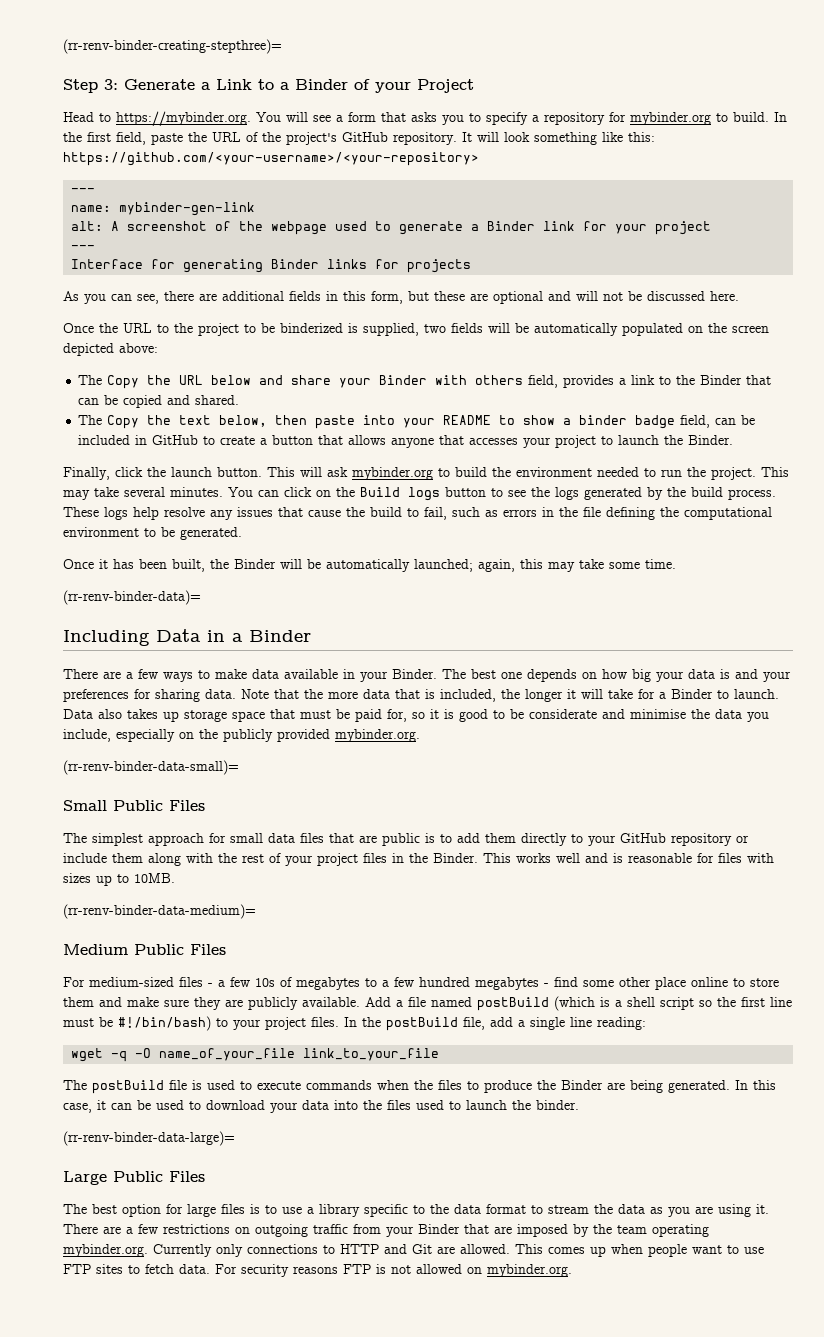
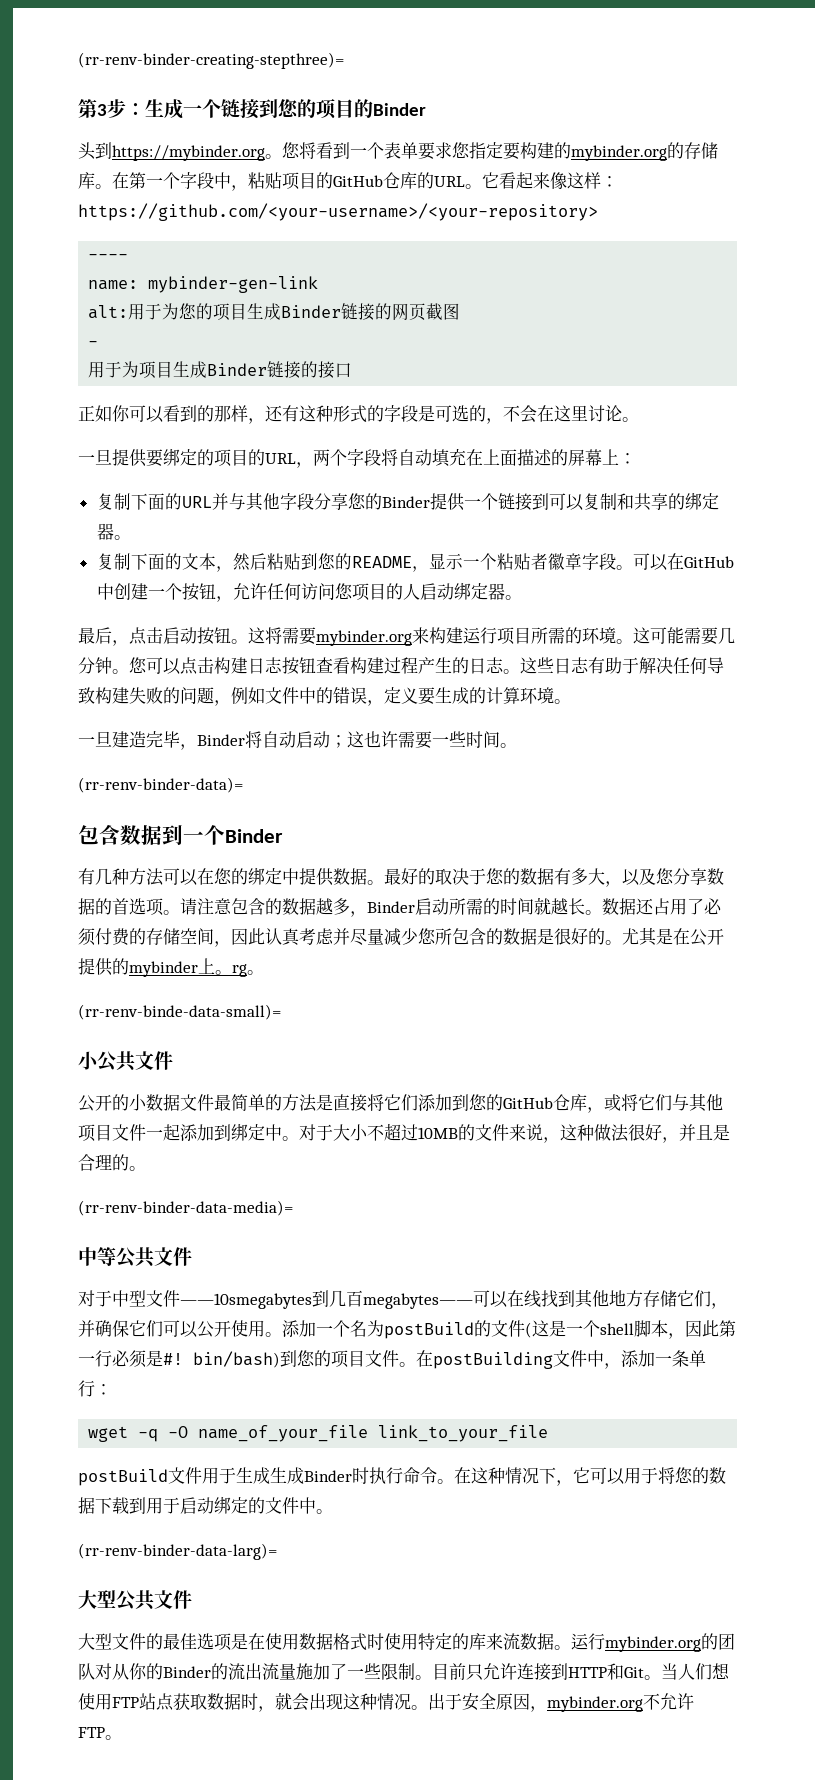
[63,79,474,93] [63,111,787,126] [63,132,655,145] Step 3: Generate a Link to a Binder of your Project // Head to https://mybinder.org. You will see a form that asks you to specify a repository for mybinder.org to build. In the first field, paste the URL of the project's GitHub repository. It will look something like this: -> [78,99,426,119] [78,142,718,161] [78,172,618,191] 第3步：生成一个链接到您的项目的Binder // 头到https://mybinder.org。您将看到一个表单要求您指定要构建的mybinder.org的存储库。在第一个字段中，粘贴项目的GitHub仓库的URL。它看起来像这样：
[71,188,96,193] --- -> [88,254,129,260] ----
[111,221,712,235] [71,245,96,250] [71,259,472,273] [63,291,739,304] [63,323,769,336] [63,343,158,356] [78,375,772,389] [78,395,240,408] [78,415,756,429] [78,435,734,448] [63,467,789,480] [63,487,776,501] [63,507,772,520] [63,527,242,540] [63,559,676,572] [63,590,201,605] [63,629,311,646] [63,669,791,682] [63,689,779,702] [63,709,769,722] [63,729,420,742] [63,760,239,775] [63,800,205,811] [63,833,749,846] [63,853,774,866] [63,873,175,886] [63,904,256,919] [63,944,226,955] [63,977,779,990] [63,996,792,1011] [63,1016,646,1031] A screenshot of the webpage used to generate a Binder link for your project // --- // Interface for generating Binder links for projects // As you can see, there are additional fields in this form, but these are optional and will not be discussed here. // Once the URL to the project to be binderized is supplied, two fields will be automatically populated on the screen depicted above: // The Copy the URL below and share your Binder with others field, provides a link to the Binder that can be copied and shared. // The Copy the text below, then paste into your README to show a binder badge field, can be included in GitHub to create a button that allows anyone that accesses your project to launch the Binder. // Finally, click the launch button. This will ask mybinder.org to build the environment needed to run the project. This may take several minutes. You can click on the Build logs button to see the logs generated by the build process. These logs help resolve any issues that cause the build to fail, such as errors in the file defining the computational environment to be generated. // Once it has been built, the Binder will be automatically launched; again, this may take some time. // (rr-renv-binder-data)= // Including Data in a Binder // There are a few ways to make data available in your Binder. The best one depends on how big your data is and your preferences for sharing data. Note that the more data that is included, the longer it will take for a Binder to launch. Data also takes up storage space that must be paid for, so it is good to be considerate and minimise the data you include, especially on the publicly provided mybinder.org. // (rr-renv-binder-data-small)= // Small Public Files // The simplest approach for small data files that are public is to add them directly to your GitHub repository or include them along with the rest of your project files in the Binder. This works well and is reasonable for files with sizes up to 10MB. // (rr-renv-binder-data-medium)= // Medium Public Files // For medium-sized files - a few 10s of megabytes to a few hundred megabytes - find some other place online to store them and make sure they are publicly available. Add a file named postBuild (which is a shell script so the first line must be #!/bin/bash) to your project files. In the postBuild file, add a single line reading: -> [128,303,461,321] [88,341,99,347] [88,361,353,379] [78,405,639,424] [78,448,636,468] [96,492,719,511] [96,523,131,540] [96,553,734,572] [96,582,522,602] [78,627,735,646] [78,657,724,675] [78,687,571,706] [78,731,517,750] [78,777,243,793] [78,824,283,845] [78,867,724,887] [78,897,722,917] [78,927,724,947] [78,958,264,977] [78,1004,281,1020] [78,1051,173,1072] [78,1093,723,1113] [78,1123,730,1143] [78,1154,146,1171] [78,1200,293,1216] [78,1247,192,1268] [78,1289,728,1309] [78,1320,736,1339] [78,1350,706,1369] [78,1380,112,1397] 用于为您的项目生成Binder链接的网页截图 // - // 用于为项目生成Binder链接的接口 // 正如你可以看到的那样，还有这种形式的字段是可选的，不会在这里讨论。 // 一旦提供要绑定的项目的URL，两个字段将自动填充在上面描述的屏幕上： // 复制下面的URL并与其他字段分享您的Binder提供一个链接到可以复制和共享的绑定器。 // 复制下面的文本，然后粘贴到您的README，显示一个粘贴者徽章字段。可以在GitHub中创建一个按钮，允许任何访问您项目的人启动绑定器。 // 最后，点击启动按钮。这将需要mybinder.org来构建运行项目所需的环境。这可能需要几分钟。您可以点击构建日志按钮查看构建过程产生的日志。这些日志有助于解决任何导致构建失败的问题，例如文件中的错误，定义要生成的计算环境。 // 一旦建造完毕，Binder将自动启动；这也许需要一些时间。 // (rr-renv-binder-data)= // 包含数据到一个Binder // 有几种方法可以在您的绑定中提供数据。最好的取决于您的数据有多大，以及您分享数据的首选项。请注意包含的数据越多，Binder启动所需的时间就越长。数据还占用了必须付费的存储空间，因此认真考虑并尽量减少您所包含的数据是很好的。尤其是在公开提供的mybinder上。rg。 // (rr-renv-binde-data-small)= // 小公共文件 // 公开的小数据文件最简单的方法是直接将它们添加到您的GitHub仓库，或将它们与其他项目文件一起添加到绑定中。对于大小不超过10MB的文件来说，这种做法很好，并且是合理的。 // (rr-renv-binder-data-media)= // 中等公共文件 // 对于中型文件――10smegabytes到几百megabytes――可以在线找到其他地方存储它们，并确保它们可以公开使用。添加一个名为postBuild的文件(这是一个shell脚本，因此第一行必须是#! bin/bash)到您的项目文件。在postBuilding文件中，添加一条单行：
[63,1080,776,1094] [63,1100,579,1113] [63,1131,235,1146] [63,1171,205,1185] [63,1204,769,1217] [63,1224,709,1237] [63,1244,764,1257] [63,1264,572,1277] The postBuild file is used to execute commands when the files to produce the Binder are being generated. In this case, it can be used to download your data into the files used to launch the binder. // (rr-renv-binder-data-large)= // Large Public Files // The best option for large files is to use a library specific to the data format to stream the data as you are using it. There are a few restrictions on outgoing traffic from your Binder that are imposed by the team operating mybinder.org. Currently only connections to HTTP and Git are allowed. This comes up when people want to use FTP sites to fetch data. For security reasons FTP is not allowed on mybinder.org. -> [78,1467,726,1486] [78,1496,333,1514] [78,1543,277,1560] [78,1590,192,1611] [78,1633,735,1652] [78,1663,730,1681] [78,1692,694,1712] [78,1727,122,1740] postBuild文件用于生成生成Binder时执行命令。在这种情况下，它可以用于将您的数据下载到用于启动绑定的文件中。 // (rr-renv-binder-data-larg)= // 大型公共文件 // 大型文件的最佳选项是在使用数据格式时使用特定的库来流数据。运行mybinder.org的团队对从你的Binder的流出流量施加了一些限制。目前只允许连接到HTTP和Git。当人们想使用FTP站点获取数据时，就会出现这种情况。出于安全原因，mybinder.org不允许FTP。

